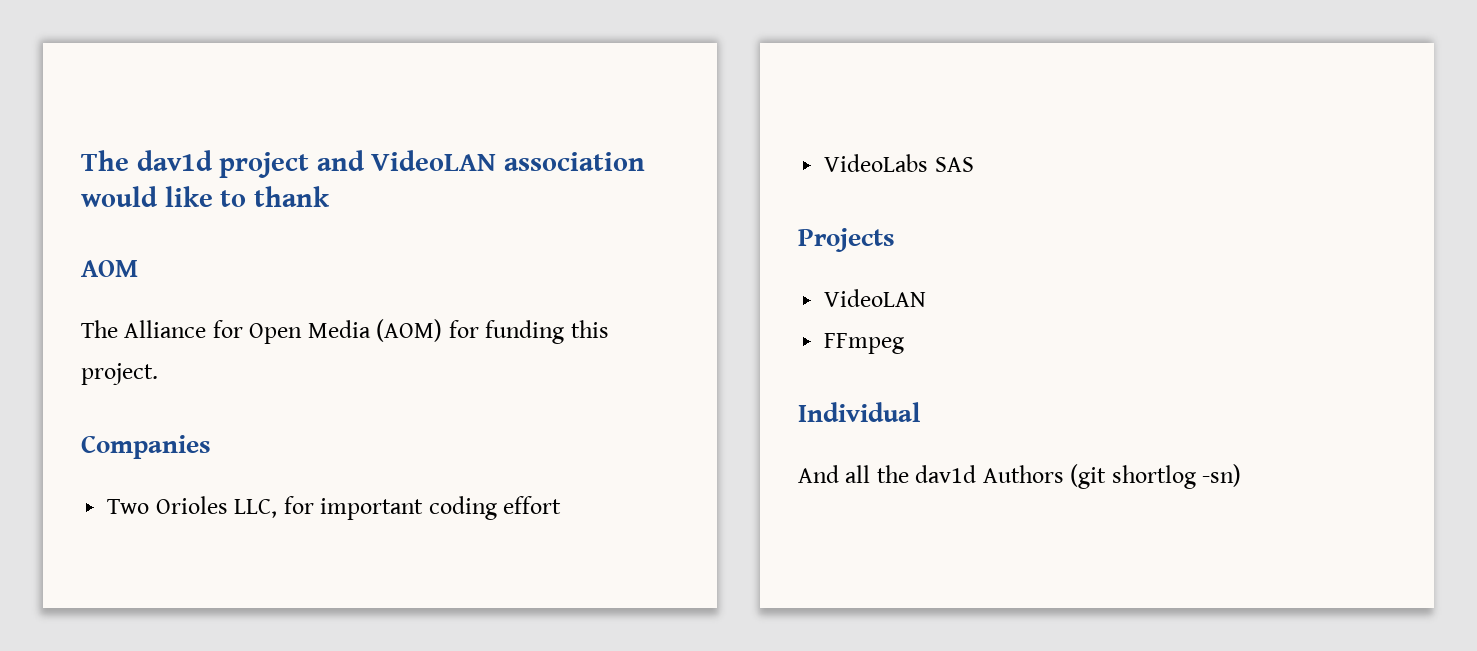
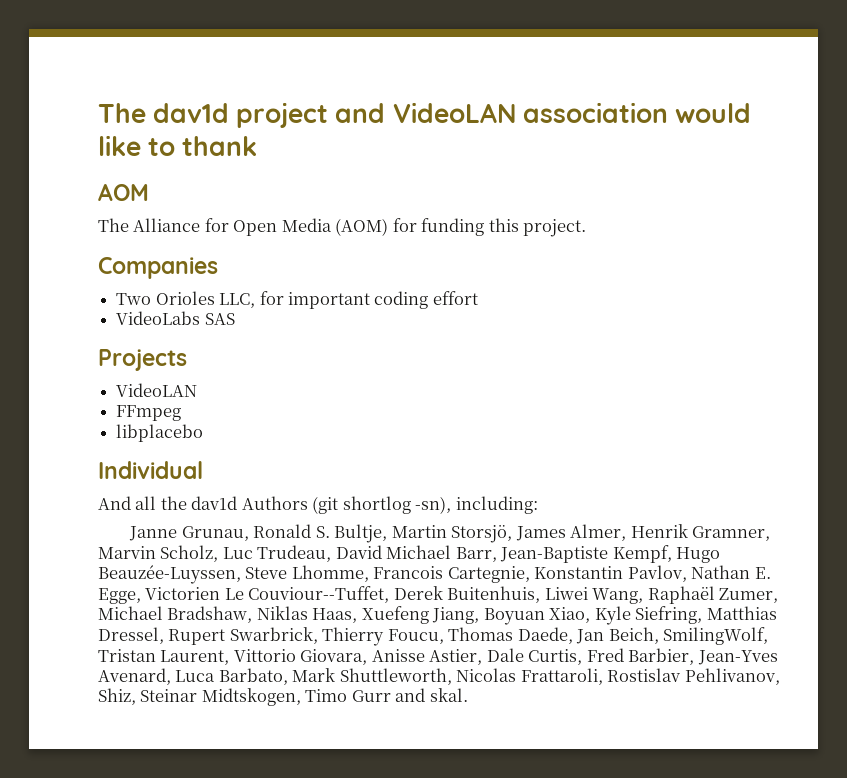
(905, 343) none -> [116,424,204,442] // libplacebo
[1202,464,1242,487] -sn) -> [415,496,538,514] [129,524,771,543] [98,545,721,563] [98,565,771,584] [98,586,779,604] [98,606,777,625] [98,627,769,646] [98,648,778,665] [98,668,780,685] [98,688,468,706] -sn), including: // Janne Grunau, Ronald S. Bultje, Martin Storsjö, James Almer, Henrik Gramner, Marvin Scholz, Luc Trudeau, David Michael Barr, Jean-Baptiste Kempf, Hugo Beauzée-Luyssen, Steve Lhomme, Francois Cartegnie, Konstantin Pavlov, Nathan E. Egge, Victorien Le Couviour--Tuffet, Derek Buitenhuis, Liwei Wang, Raphaël Zumer, Michael Bradshaw, Niklas Haas, Xuefeng Jiang, Boyuan Xiao, Kyle Siefring, Matthias Dressel, Rupert Swarbrick, Thierry Foucu, Thomas Daede, Jan Beich, SmilingWolf, Tristan Laurent, Vittorio Giovara, Anisse Astier, Dale Curtis, Fred Barbier, Jean-Yves Avenard, Luca Barbato, Mark Shuttleworth, Nicolas Frattaroli, Rostislav Pehlivanov, Shiz, Steinar Midtskogen, Timo Gurr and skal.

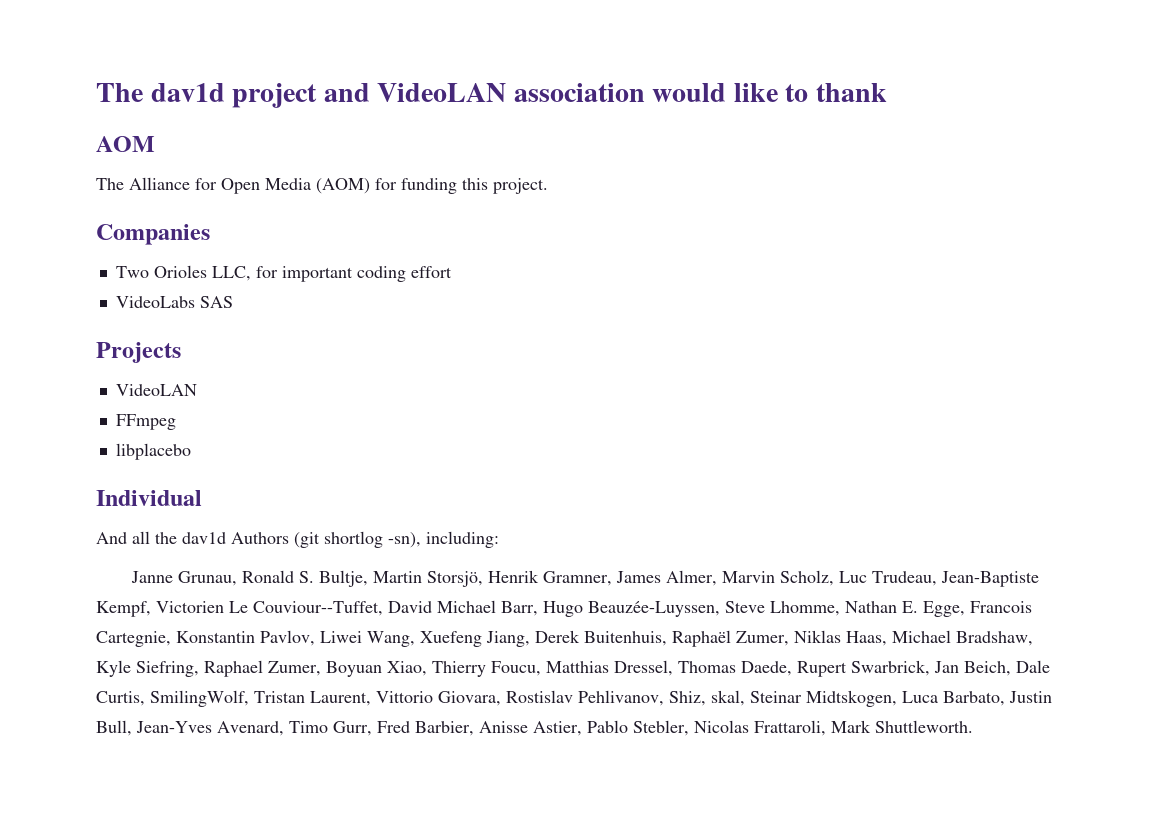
[515,524,771,541] [98,545,332,562] James Almer, Henrik Gramner, Marvin Scholz, Luc Trudeau, -> [487,570,1039,587] [96,601,383,617] Henrik Gramner, James Almer, Marvin Scholz, Luc Trudeau, Jean-Baptiste Kempf, Victorien Le Couviour--Tuffet,
[500,545,672,563] Jean-Baptiste Kempf, -> (538, 608) none
(369, 573) none -> [845,601,965,617] Nathan E. Egge,
[691,565,771,579] [98,586,779,604] [98,606,777,625] [98,627,659,646] Nathan E. Egge, Victorien Le Couviour--Tuffet, Derek Buitenhuis, Liwei Wang, Raphaël Zumer, Michael Bradshaw, Niklas Haas, Xuefeng Jiang, Boyuan Xiao, Kyle Siefring, Matthias Dressel, Rupert Swarbrick, Thierry Foucu, Thomas Daede, Jan Beich, -> [320,630,1033,647] [96,660,1050,677] [96,691,145,706] Liwei Wang, Xuefeng Jiang, Derek Buitenhuis, Raphaël Zumer, Niklas Haas, Michael Bradshaw, Kyle Siefring, Raphael Zumer, Boyuan Xiao, Thierry Foucu, Matthias Dressel, Thomas Daede, Rupert Swarbrick, Jan Beich, Dale Curtis,
[371,648,778,665] [98,668,603,685] Anisse Astier, Dale Curtis, Fred Barbier, Jean-Yves Avenard, Luca Barbato, Mark Shuttleworth, Nicolas Frattaroli, -> (501, 698) none
(136, 696) none -> [711,690,745,706] skal,
[305,688,468,702] Timo Gurr and skal. -> [902,691,1052,706] [96,720,973,736] Luca Barbato, Justin Bull, Jean-Yves Avenard, Timo Gurr, Fred Barbier, Anisse Astier, Pablo Stebler, Nicolas Frattaroli, Mark Shuttleworth.

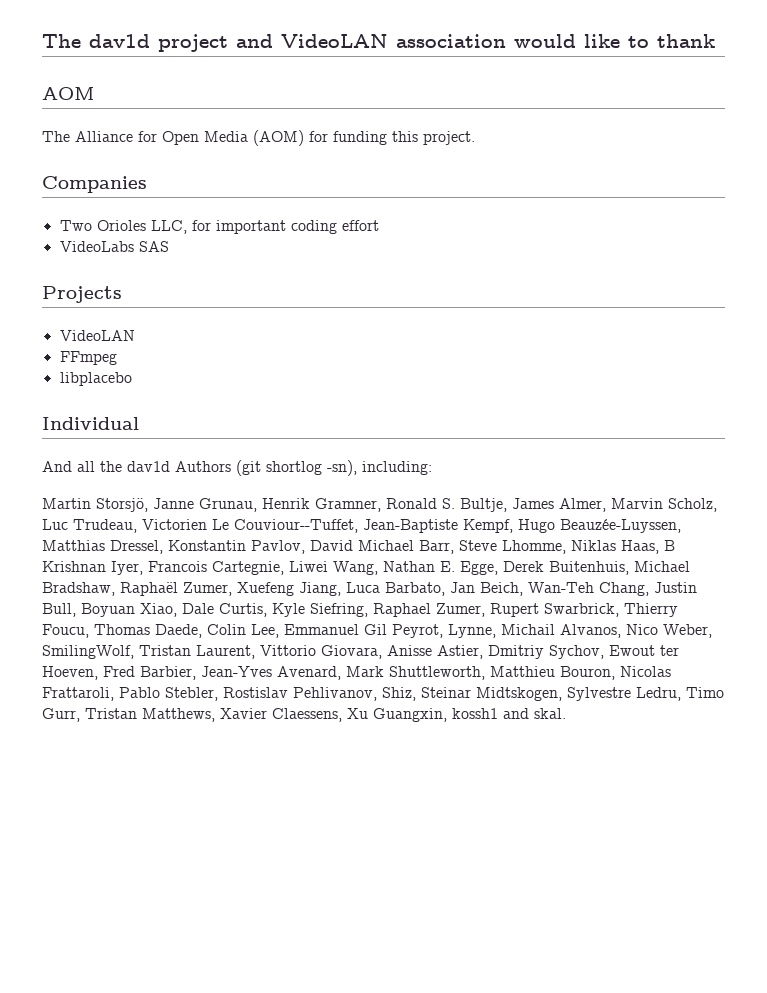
[130,570,612,587] Janne Grunau, Ronald S. Bultje, Martin Storsjö, Henrik Gramner, -> [42,498,507,512] Martin Storsjö, Janne Grunau, Henrik Gramner, Ronald S. Bultje,
[940,571,1039,587] [96,601,151,617] Jean-Baptiste Kempf, -> (137, 526) none
[388,600,1032,617] [96,630,1033,647] [96,660,1050,677] [96,691,145,706] David Michael Barr, Hugo Beauzée-Luyssen, Steve Lhomme, Nathan E. Egge, Francois Cartegnie, Konstantin Pavlov, Liwei Wang, Xuefeng Jiang, Derek Buitenhuis, Raphaël Zumer, Niklas Haas, Michael Bradshaw, Kyle Siefring, Raphael Zumer, Boyuan Xiao, Thierry Foucu, Matthias Dressel, Thomas Daede, Rupert Swarbrick, Jan Beich, Dale Curtis, -> [363,519,681,533] [42,540,675,554] [42,561,690,575] [42,582,697,596] [42,603,678,617] [42,624,712,638] Jean-Baptiste Kempf, Hugo Beauzée-Luyssen, Matthias Dressel, Konstantin Pavlov, David Michael Barr, Steve Lhomme, Niklas Haas, B Krishnan Iyer, Francois Cartegnie, Liwei Wang, Nathan E. Egge, Derek Buitenhuis, Michael Bradshaw, Raphaël Zumer, Xuefeng Jiang, Luca Barbato, Jan Beich, Wan-Teh Chang, Justin Bull, Boyuan Xiao, Dale Curtis, Kyle Siefring, Raphael Zumer, Rupert Swarbrick, Thierry Foucu, Thomas Daede, Colin Lee, Emmanuel Gil Peyrot, Lynne, Michail Alvanos, Nico Weber,
(501, 698) none -> [387,645,679,659] [42,666,671,680] [42,687,218,701] Anisse Astier, Dmitriy Sychov, Ewout ter Hoeven, Fred Barbier, Jean-Yves Avenard, Mark Shuttleworth, Matthieu Bouron, Nicolas Frattaroli, Pablo Stebler,
[711,690,745,706] skal, -> (416, 694) none
[902,691,1052,706] [96,720,973,736] Luca Barbato, Justin Bull, Jean-Yves Avenard, Timo Gurr, Fred Barbier, Anisse Astier, Pablo Stebler, Nicolas Frattaroli, Mark Shuttleworth. -> [567,687,724,701] [42,708,566,722] Sylvestre Ledru, Timo Gurr, Tristan Matthews, Xavier Claessens, Xu Guangxin, kossh1 and skal.

